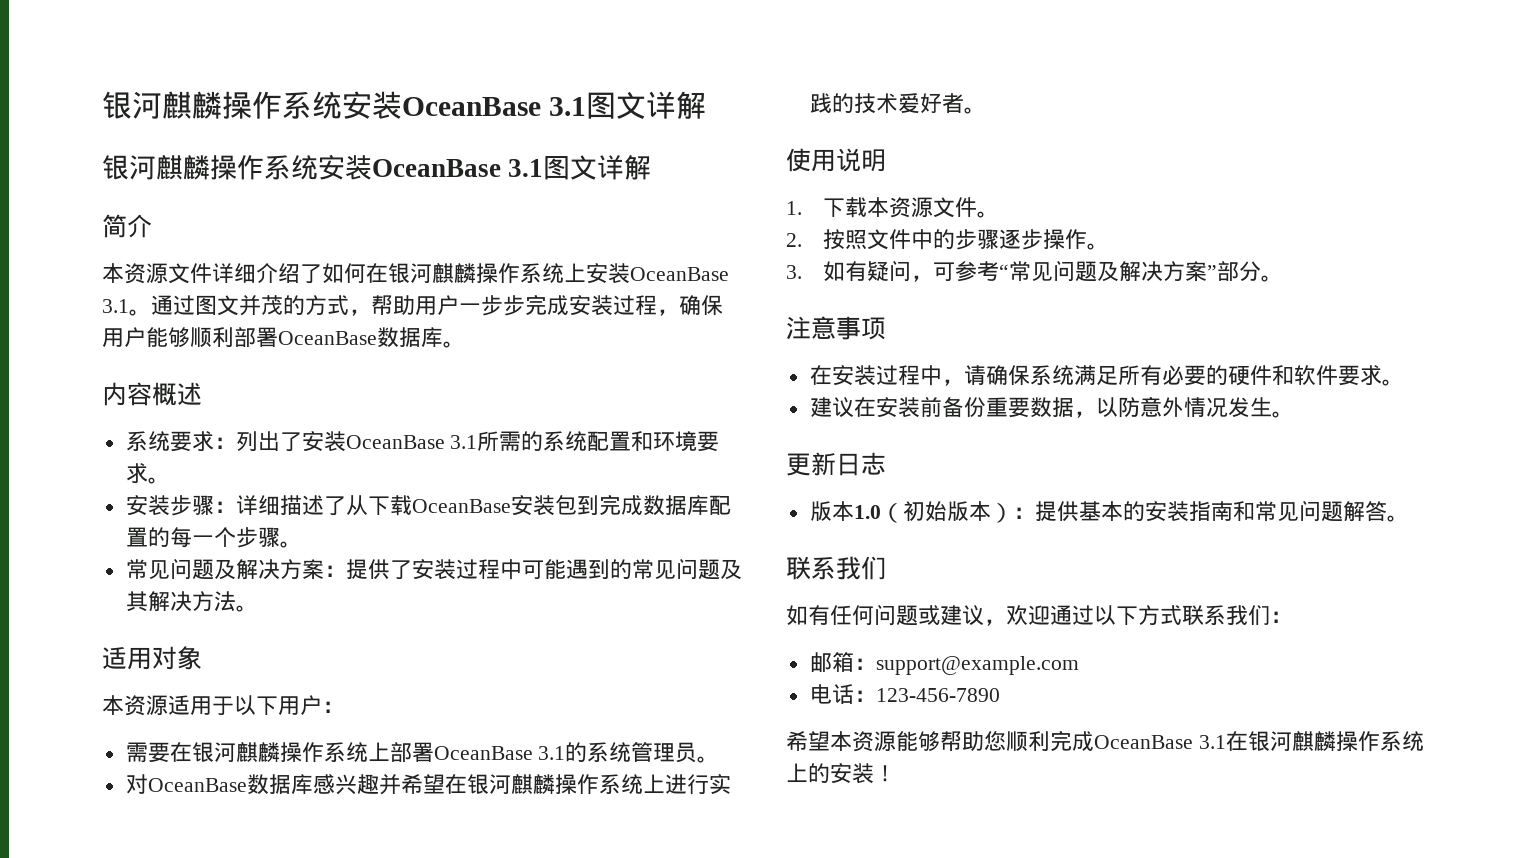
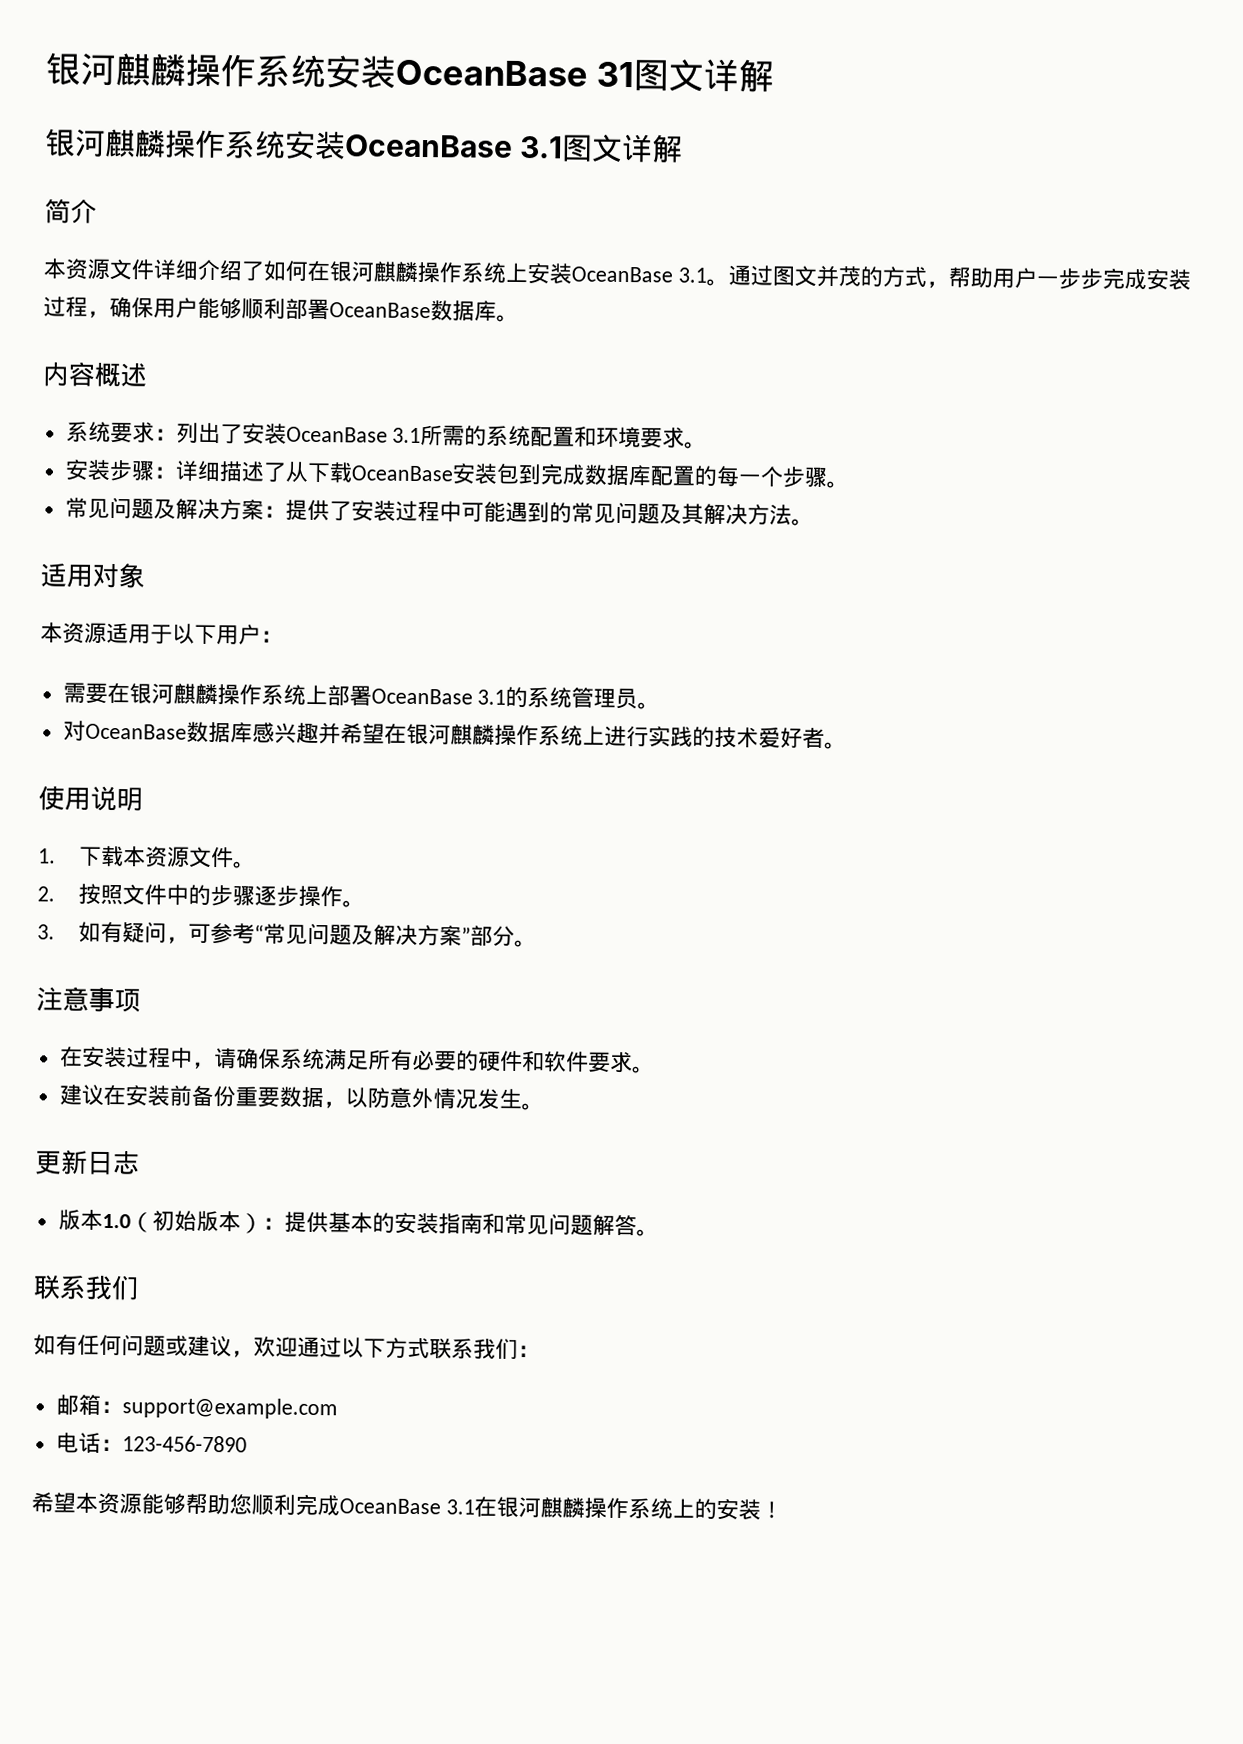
[102,91,586,119] 银河麒麟操作系统安装OceanBase 3.1 -> [45,52,635,89] 银河麒麟操作系统安装OceanBase 31

